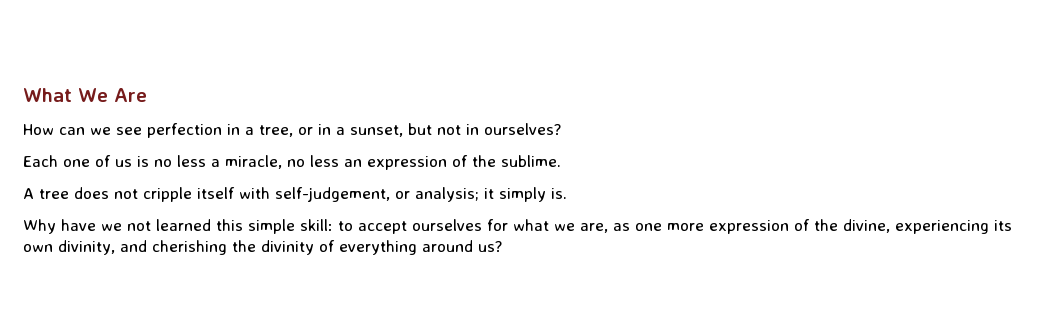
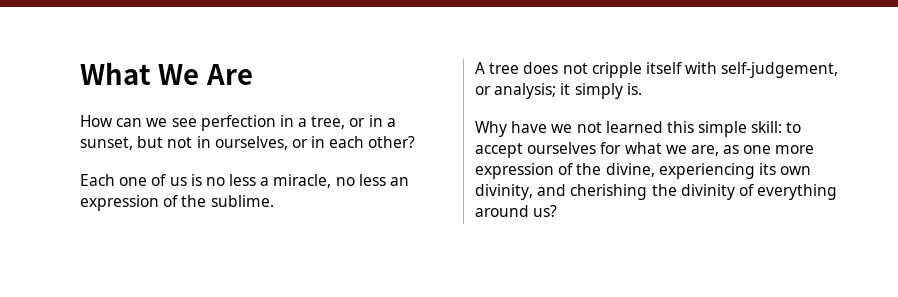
[484,123,561,135] ourselves? -> [214,136,416,150] ourselves, or in each other?

